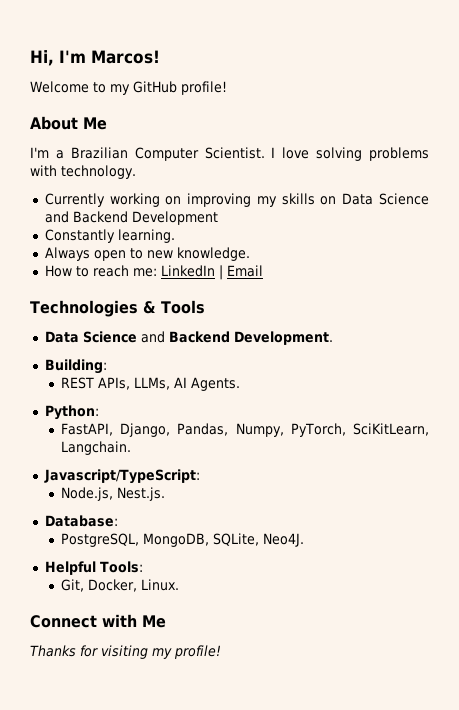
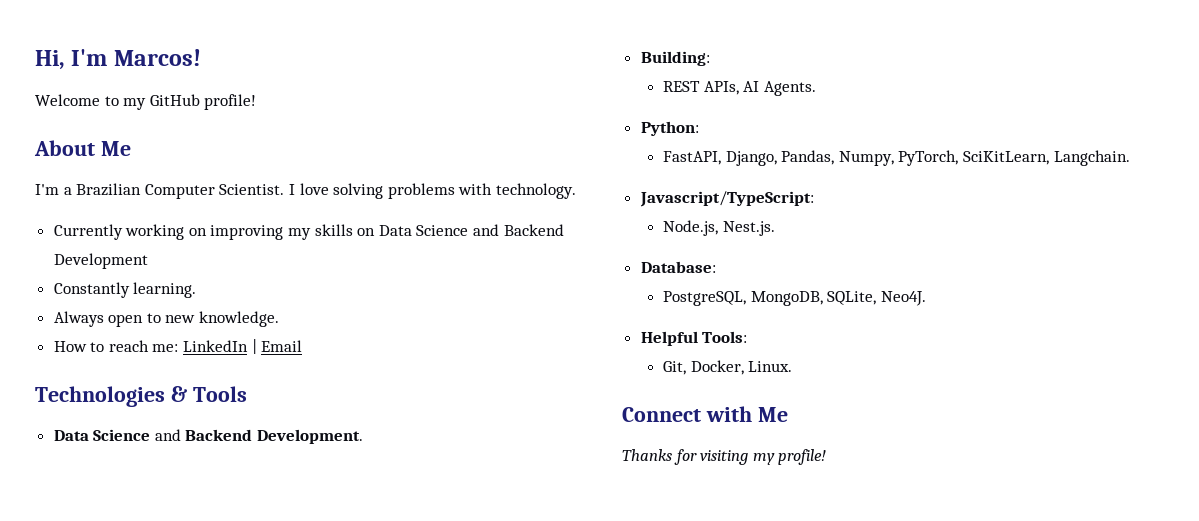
[134,377,171,390] LLMs, -> (739, 88) none

